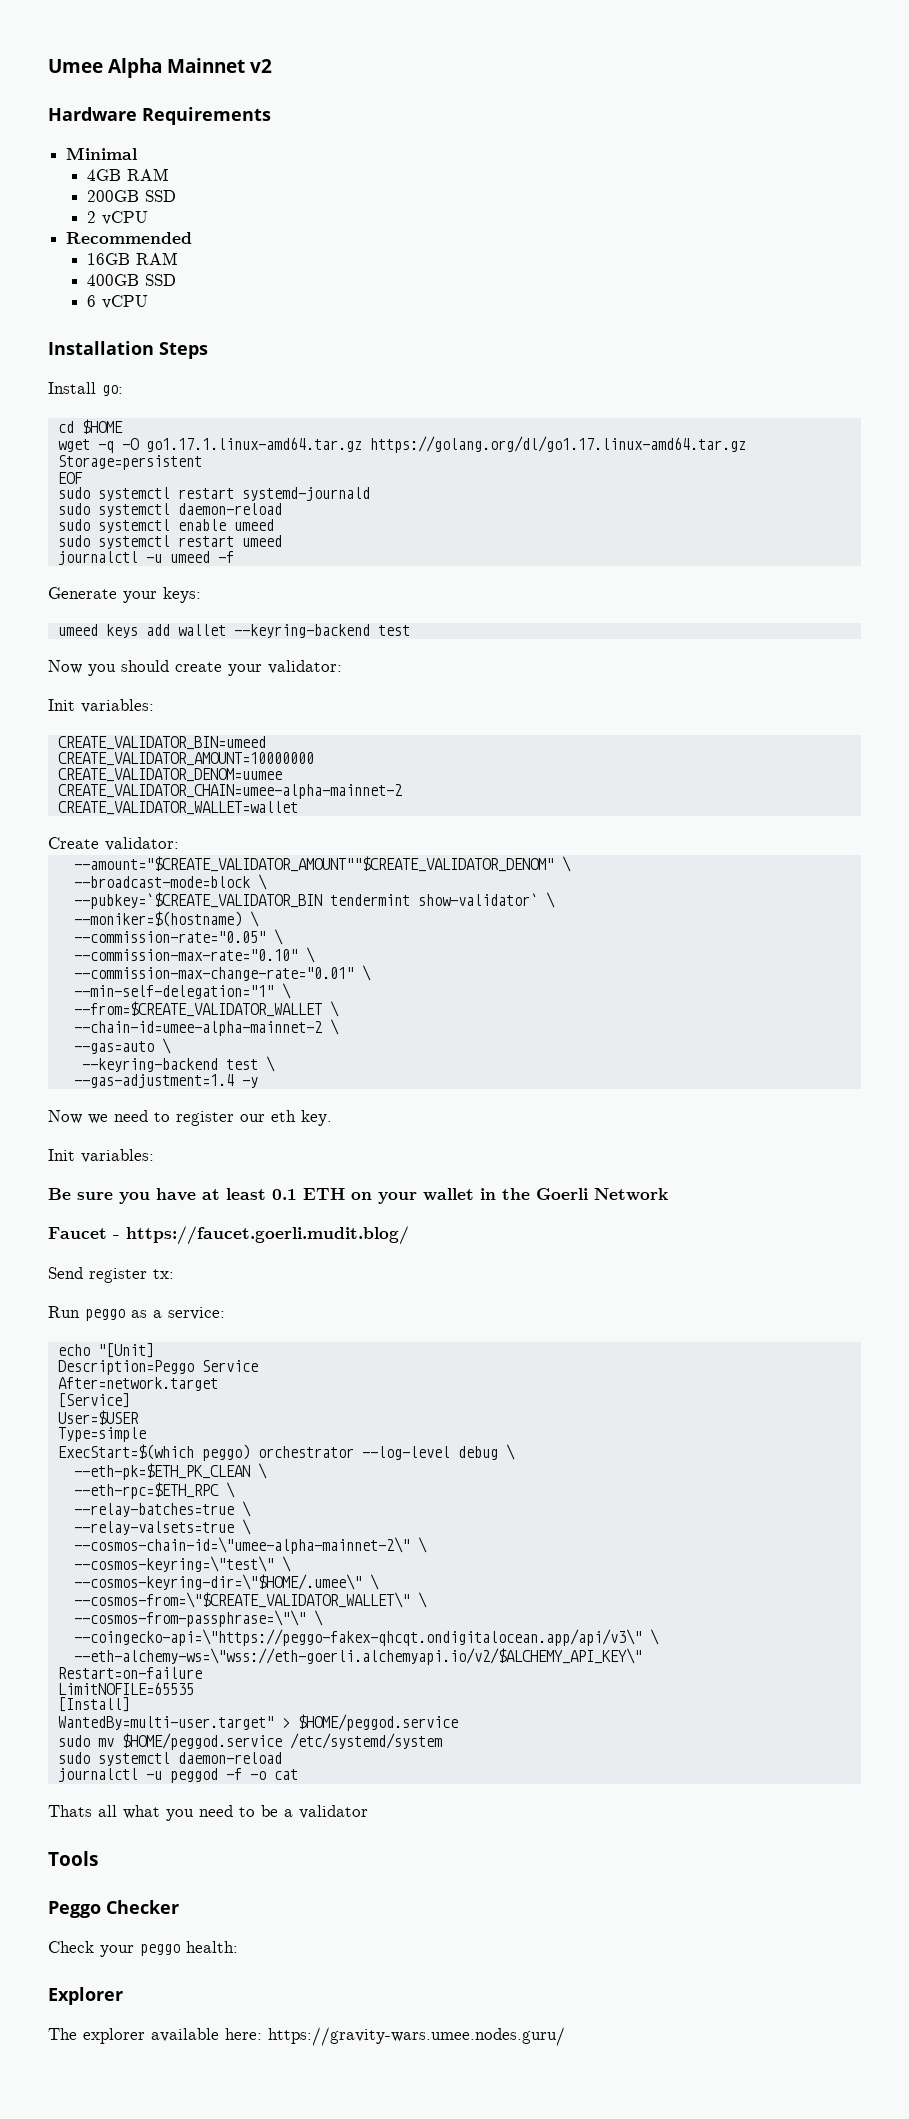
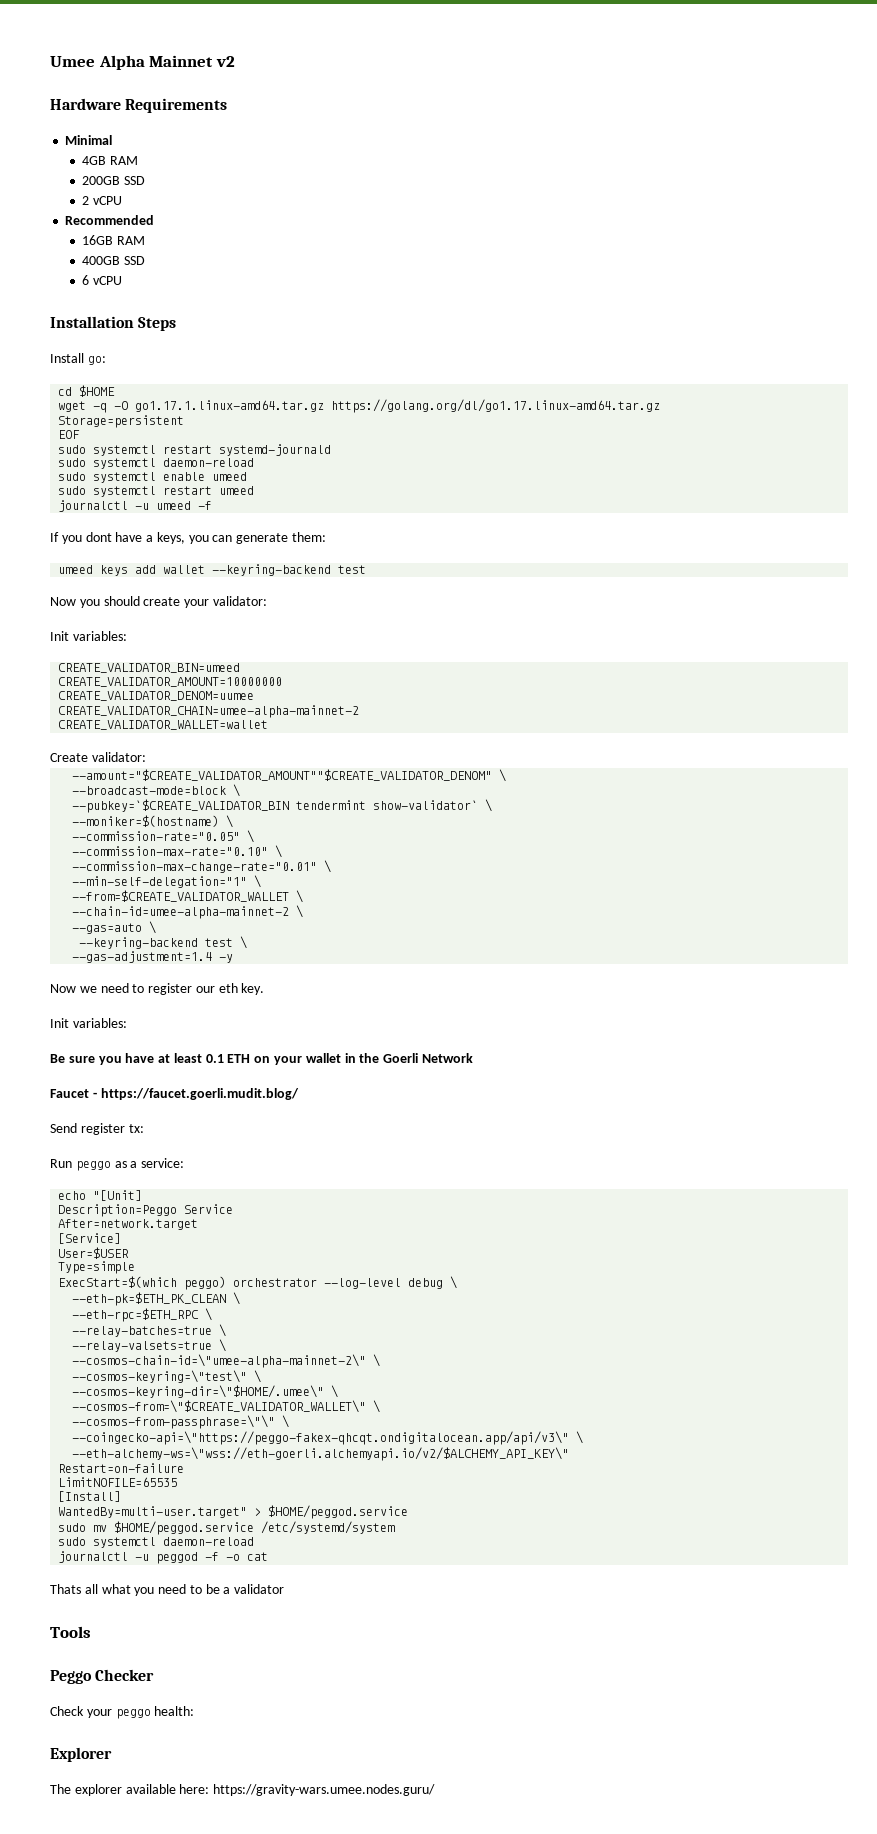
[48,587,201,603] Generate your keys: -> [50,532,327,544] If you dont have a keys, you can generate them:

